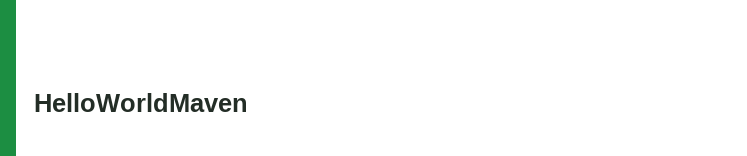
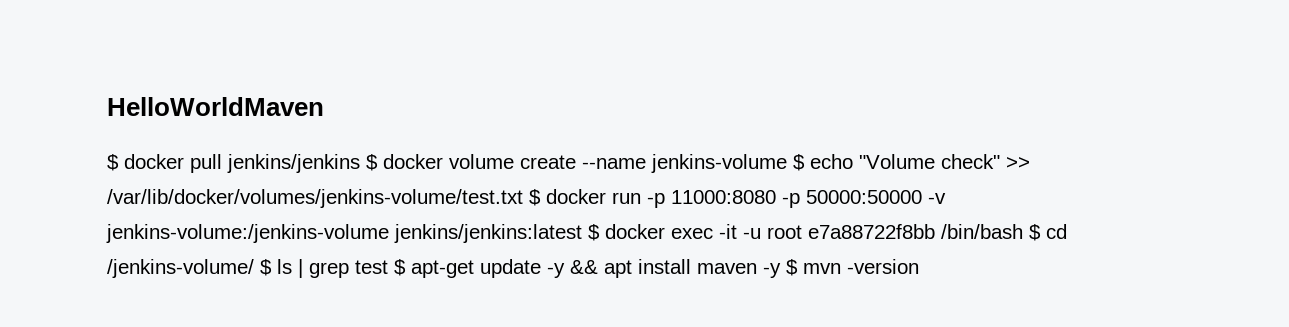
(248, 102) none -> [107,154,1030,173] [107,189,946,208] [106,224,1067,243] [107,259,919,278] // $ docker pull jenkins/jenkins $ docker volume create --name jenkins-volume $ echo "Volume check" >> /var/lib/docker/volumes/jenkins-volume/test.txt $ docker run -p 11000:8080 -p 50000:50000 -v jenkins-volume:/jenkins-volume jenkins/jenkins:latest $ docker exec -it -u root e7a88722f8bb /bin/bash $ cd /jenkins-volume/ $ ls | grep test $ apt-get update -y && apt install maven -y $ mvn -version

